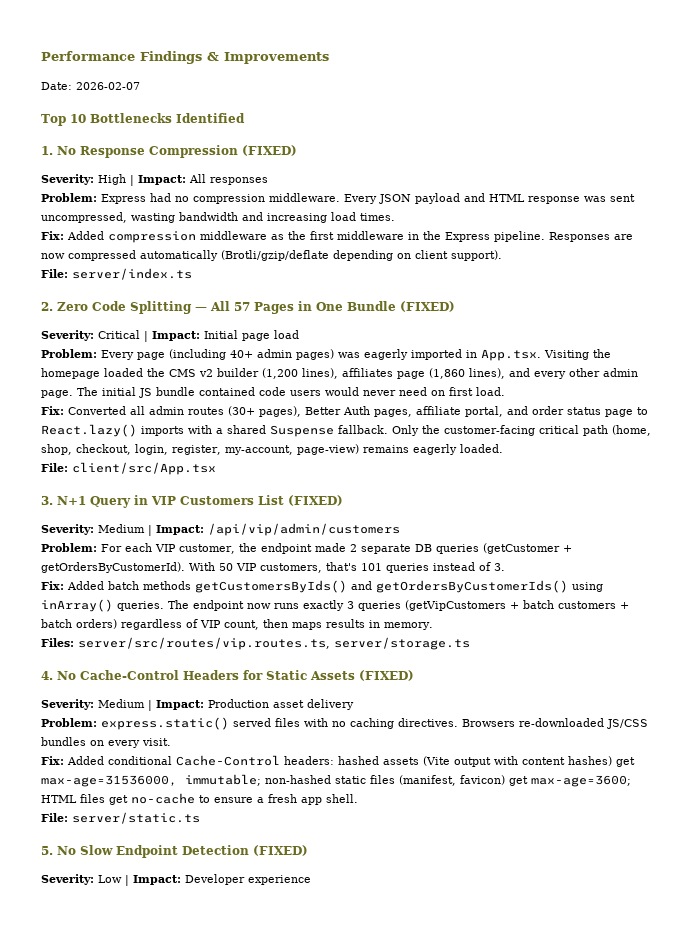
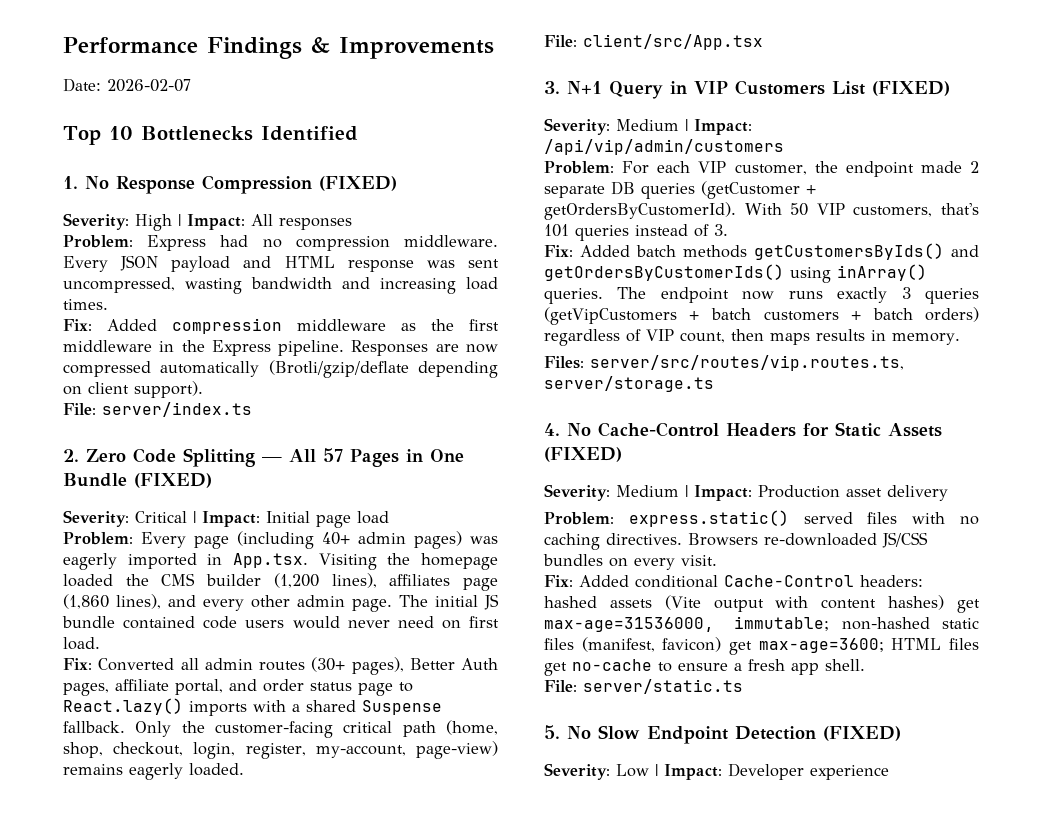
[199,369,213,377] v2 -> (196, 579) none

